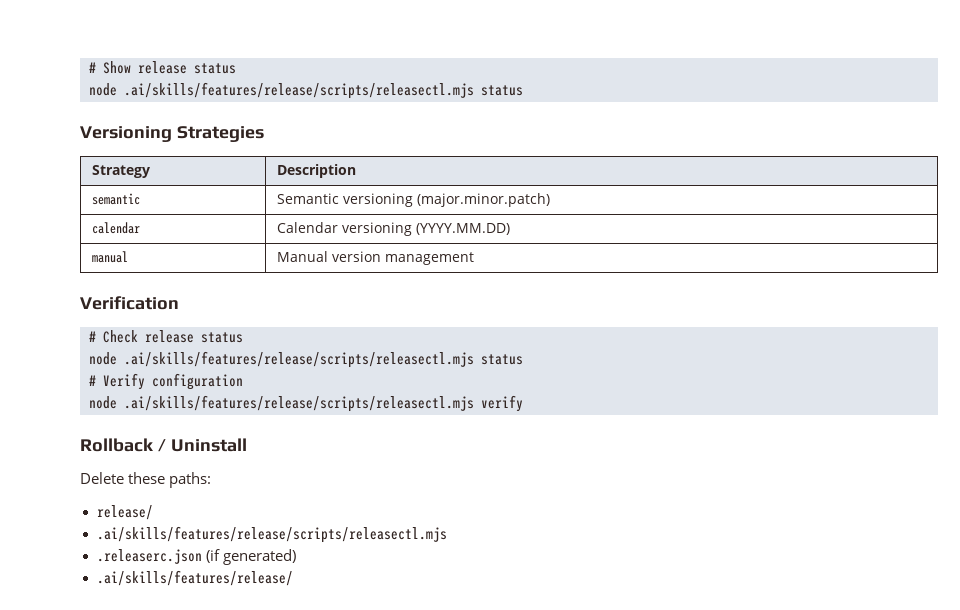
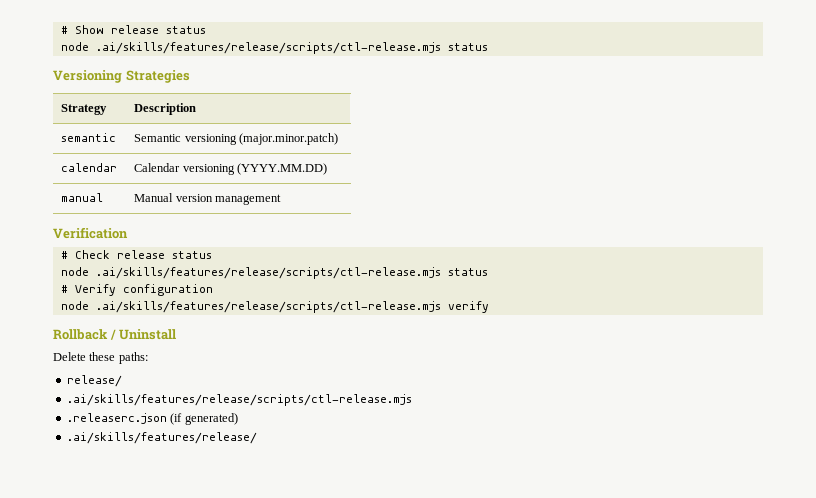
[124,82,474,99] .ai/skills/features/release/scripts/releasectl.mjs -> [95,42,441,54] .ai/skills/features/release/scripts/ctl-release.mjs
[124,351,474,368] .ai/skills/features/release/scripts/releasectl.mjs -> [95,267,441,279] .ai/skills/features/release/scripts/ctl-release.mjs
[124,395,474,412] .ai/skills/features/release/scripts/releasectl.mjs -> [95,301,441,313] .ai/skills/features/release/scripts/ctl-release.mjs
[96,526,447,543] .ai/skills/features/release/scripts/releasectl.mjs -> [66,394,412,406] .ai/skills/features/release/scripts/ctl-release.mjs

